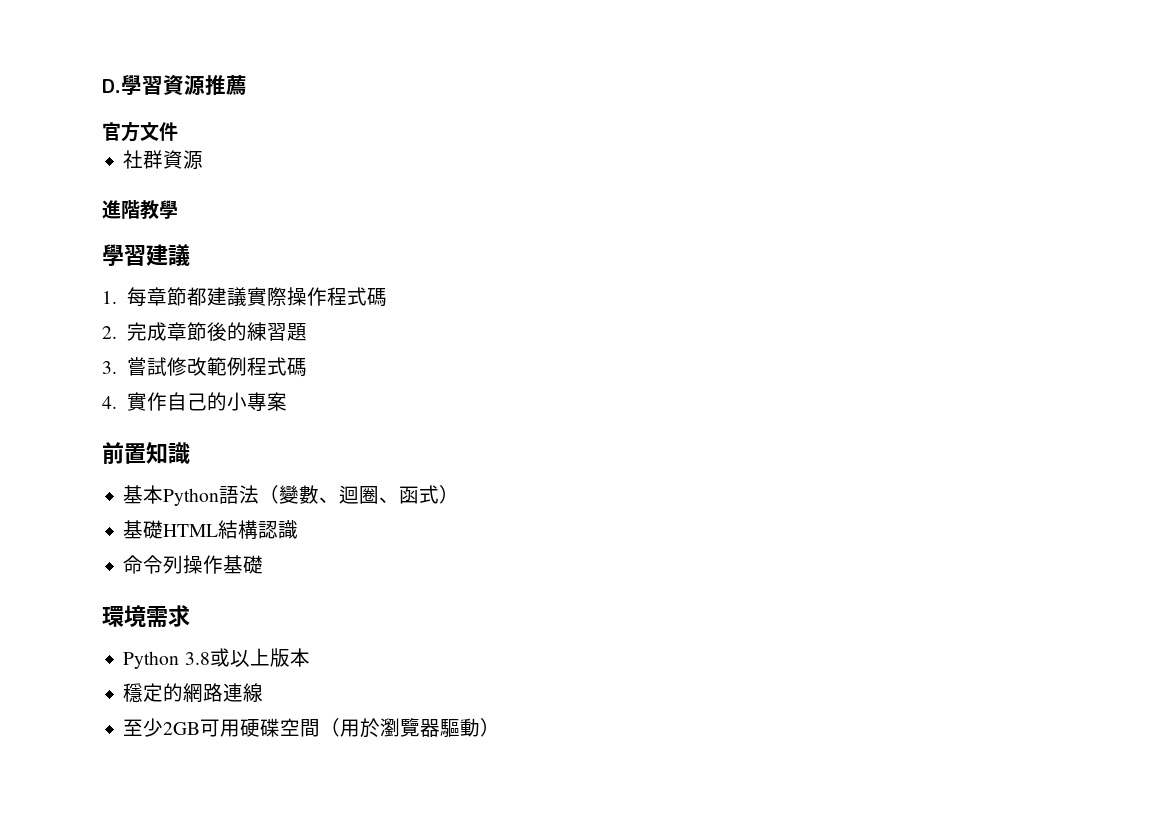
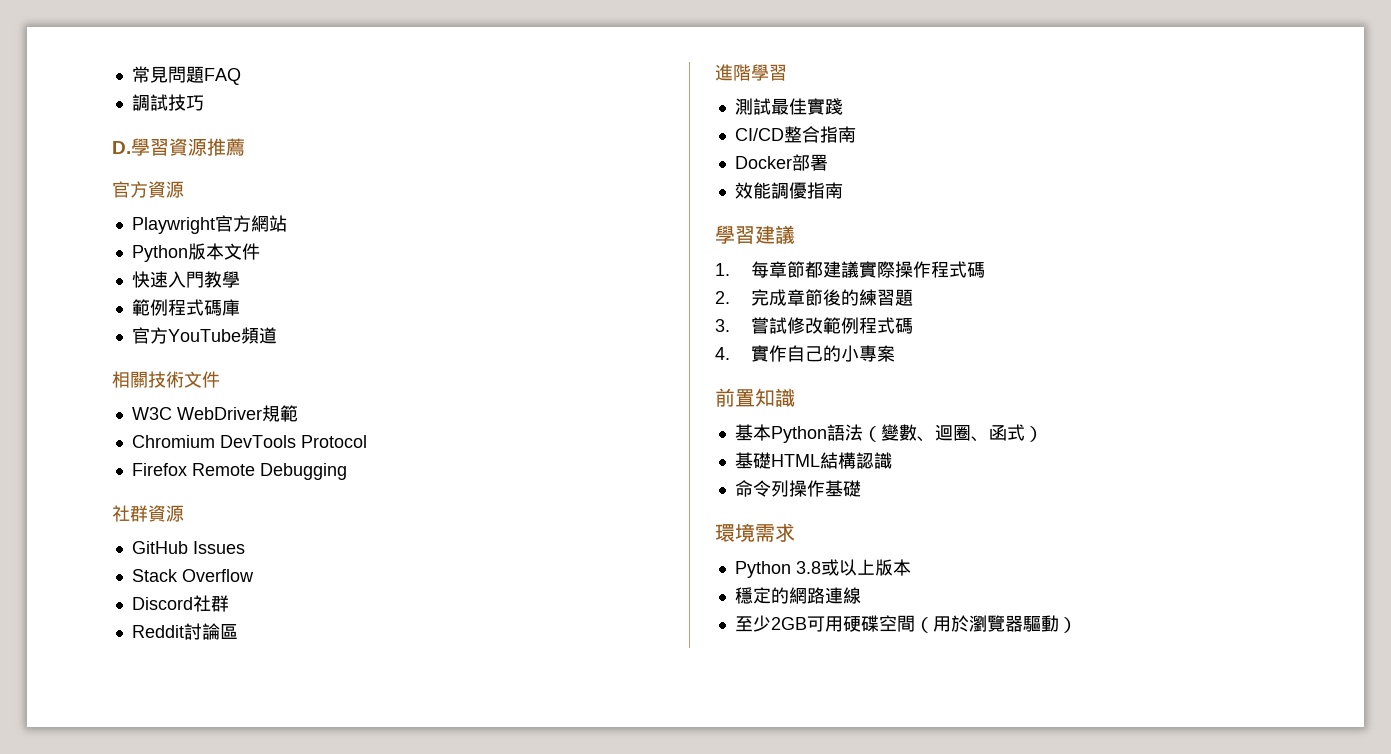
(102, 86) none -> [131,66,241,85] [131,94,204,111] 常見問題FAQ // 調試技巧 //
[140,122,178,141] [123,150,204,170] 文件 // 社群資源 -> [148,181,184,198] [131,215,287,234] [131,243,260,262] [131,271,240,288] [131,299,240,316] [131,327,277,344] [112,371,220,388] [131,405,298,422] [131,435,367,448] [131,463,347,480] [112,505,184,522] [131,541,245,554] [131,569,254,582] [131,595,229,612] [131,623,238,640] 資源 // Playwright官方網站 // Python版本文件 // 快速入門教學 // 範例程式碼庫 // 官方YouTube頻道 // 相關技術文件 // W3C WebDriver規範 // Chromium DevTools Protocol // Firefox Remote Debugging // 社群資源 // GitHub Issues // Stack Overflow // Discord社群 // Reddit討論區
[140,200,178,219] 教學 -> [751,64,787,81] [734,98,843,115] [734,126,856,143] [734,154,828,171] [734,182,843,199] 學習 // 測試最佳實踐 // CI/CD整合指南 // Docker部署 // 效能調優指南

